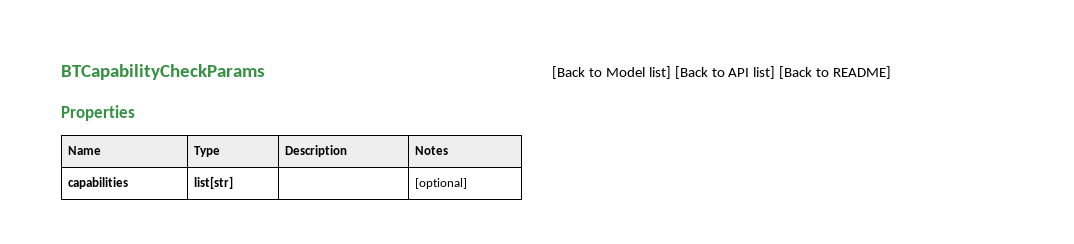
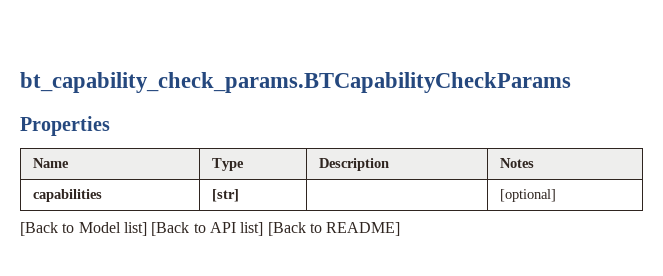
[61,64,265,80] BTCapabilityCheckParams -> [20,72,571,93] bt_capability_check_params.BTCapabilityCheckParams
[193,176,233,189] list[str] -> [211,189,239,202] [str]

